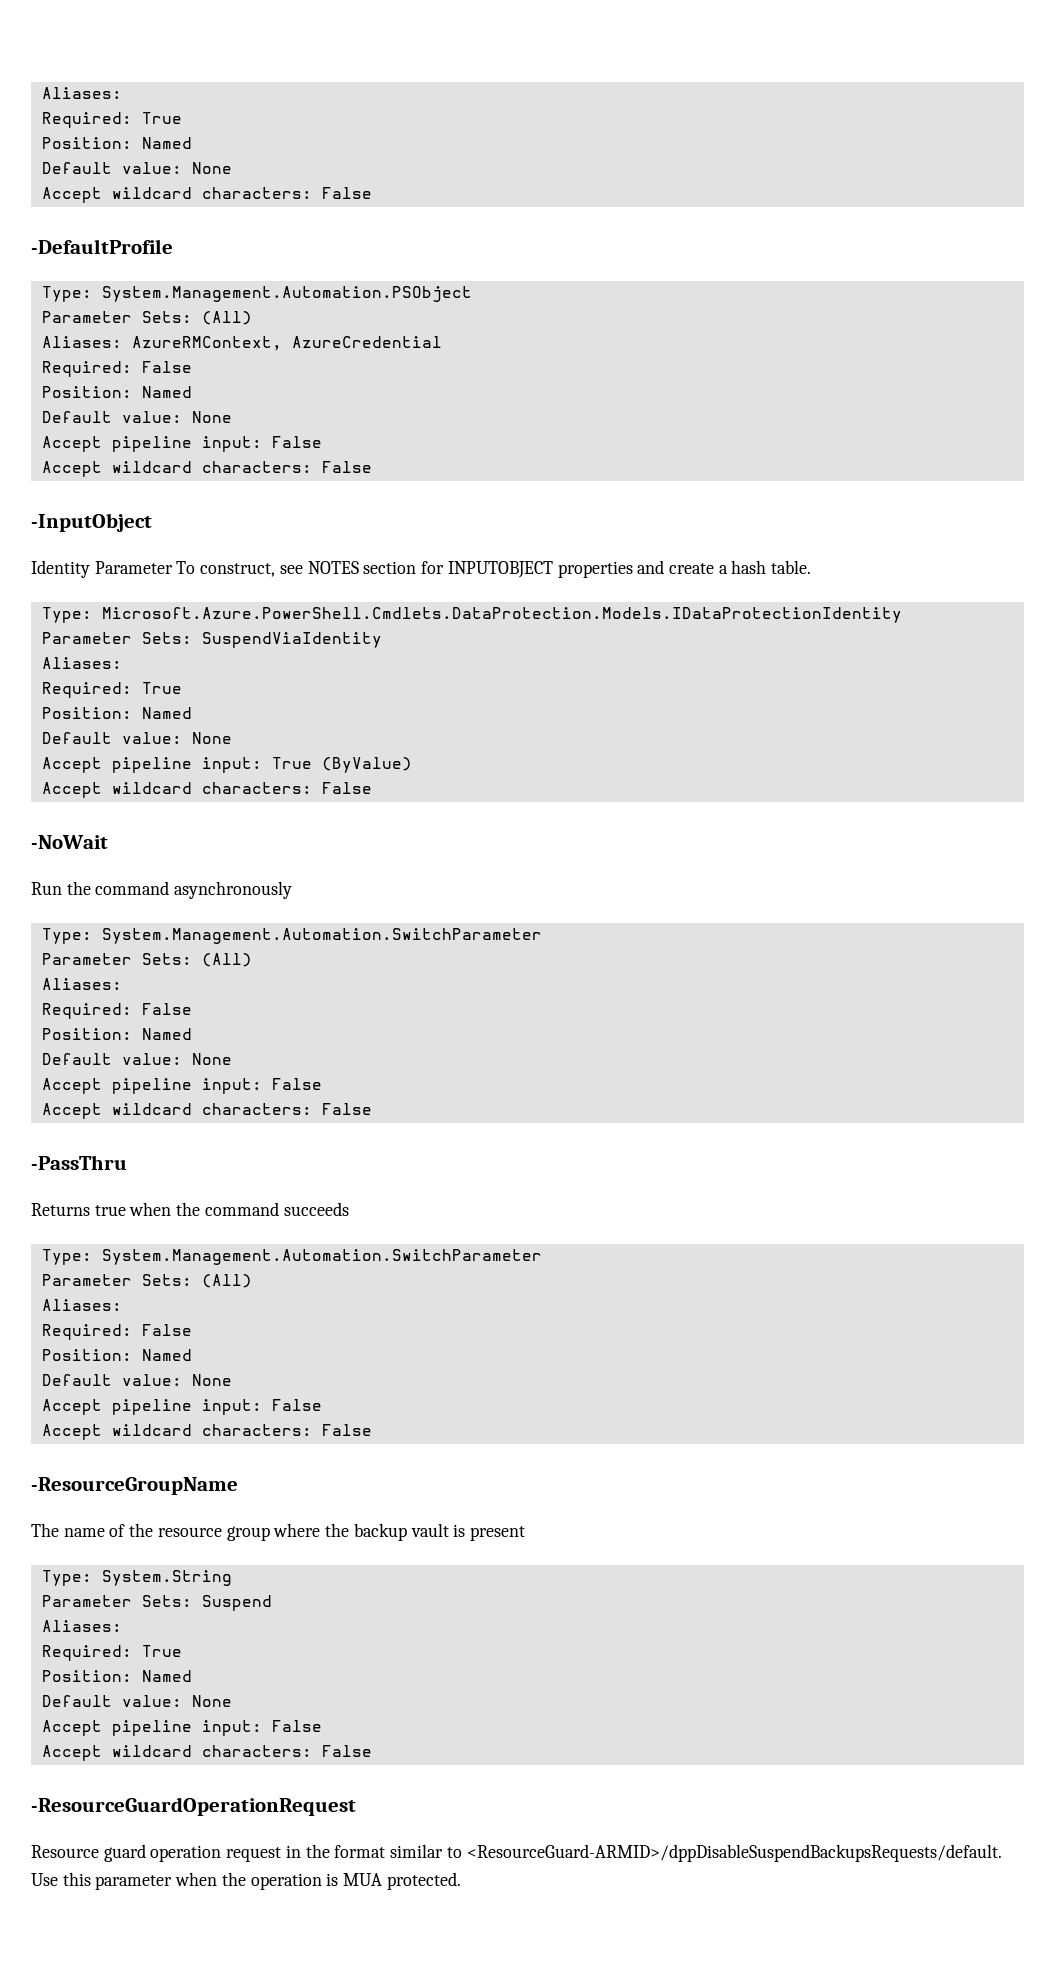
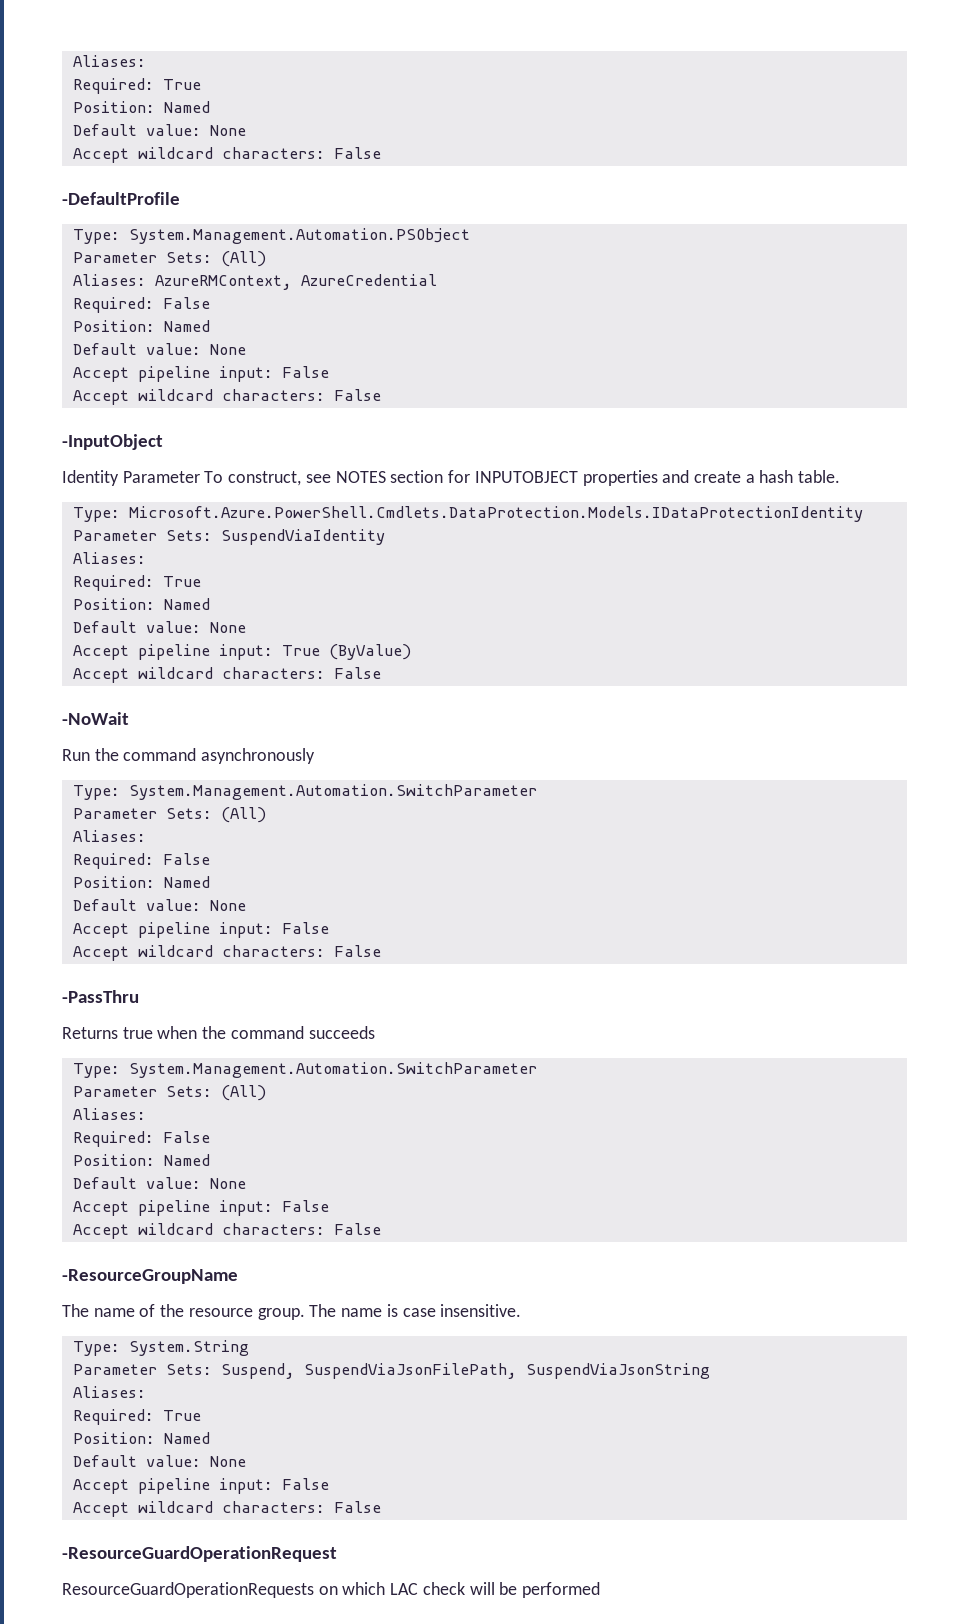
[226,1523,525,1541] group where the backup vault is present -> [257,1304,522,1320] group. The name is case insensitive.
[201,1595,272,1611] Suspend -> [220,1363,710,1379] Suspend, SuspendViaJsonFilePath, SuspendViaJsonString
[31,1844,1002,1862] [31,1872,461,1890] Resource guard operation request in the format similar to <ResourceGuard-ARMID>/dppDisableSuspendBackupsRequests/default. Use this parameter when the operation is MUA protected. -> [62,1582,601,1598] ResourceGuardOperationRequests on which LAC check will be performed

